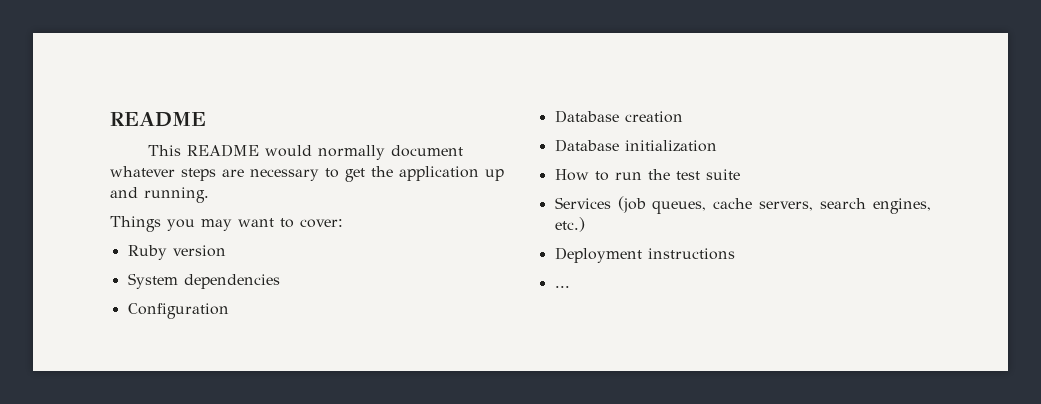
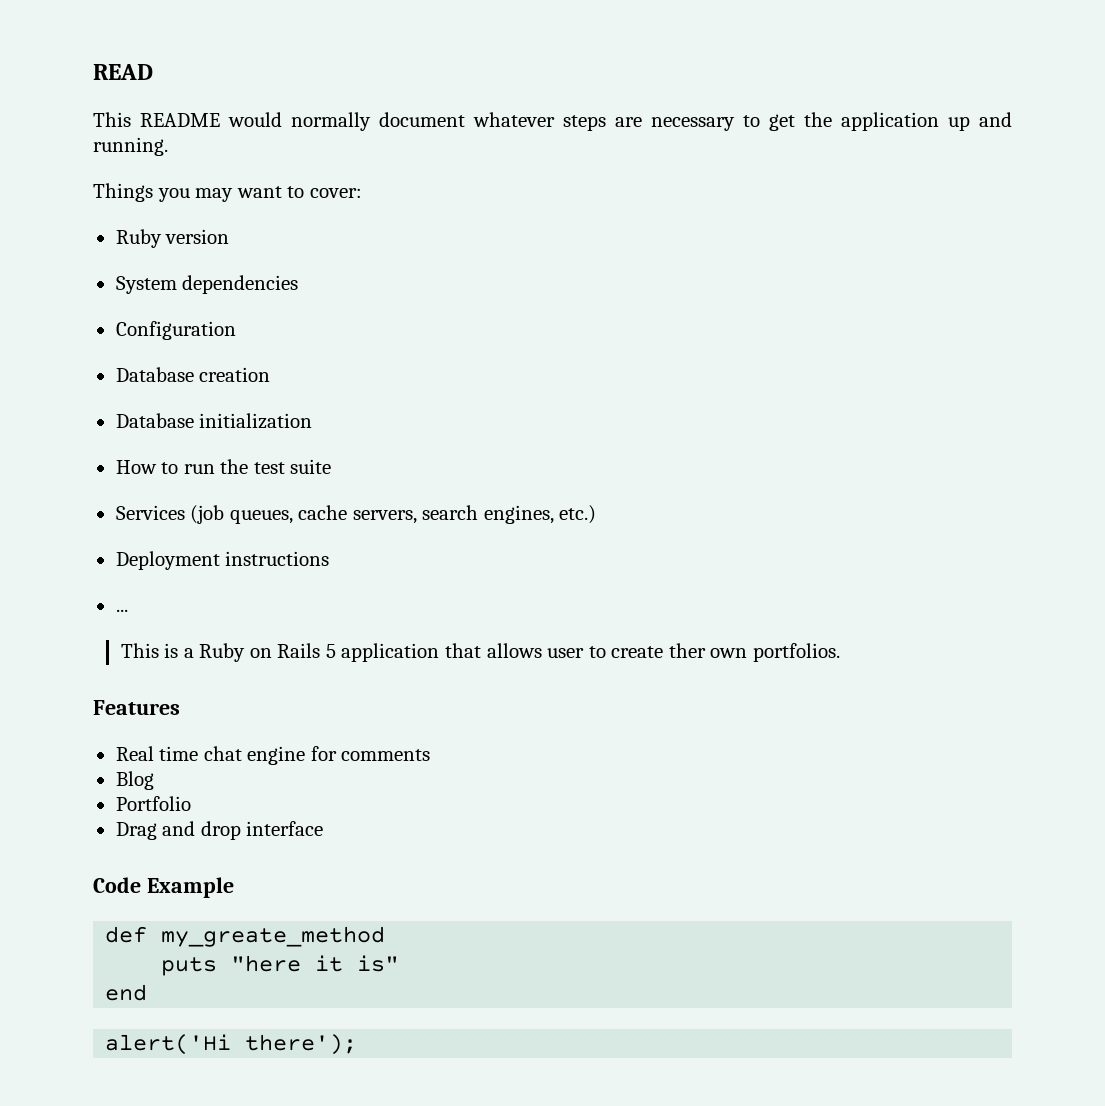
[110,112,206,127] README -> [93,64,153,80] READ
(570, 286) none -> [120,643,840,662] [93,700,180,715] [115,746,431,765] [115,771,154,790] [115,796,191,811] [115,821,324,840] [93,877,234,898] [105,926,386,947] [161,955,400,976] [105,984,148,1001] [105,1034,358,1055] // This is a Ruby on Rails 5 application that allows user to create ther own portfolios. // Features // Real time chat engine for comments // Blog // Portfolio // Drag and drop interface // Code Example // def my_greate_method // puts "here it is" // end // alert('Hi there');

